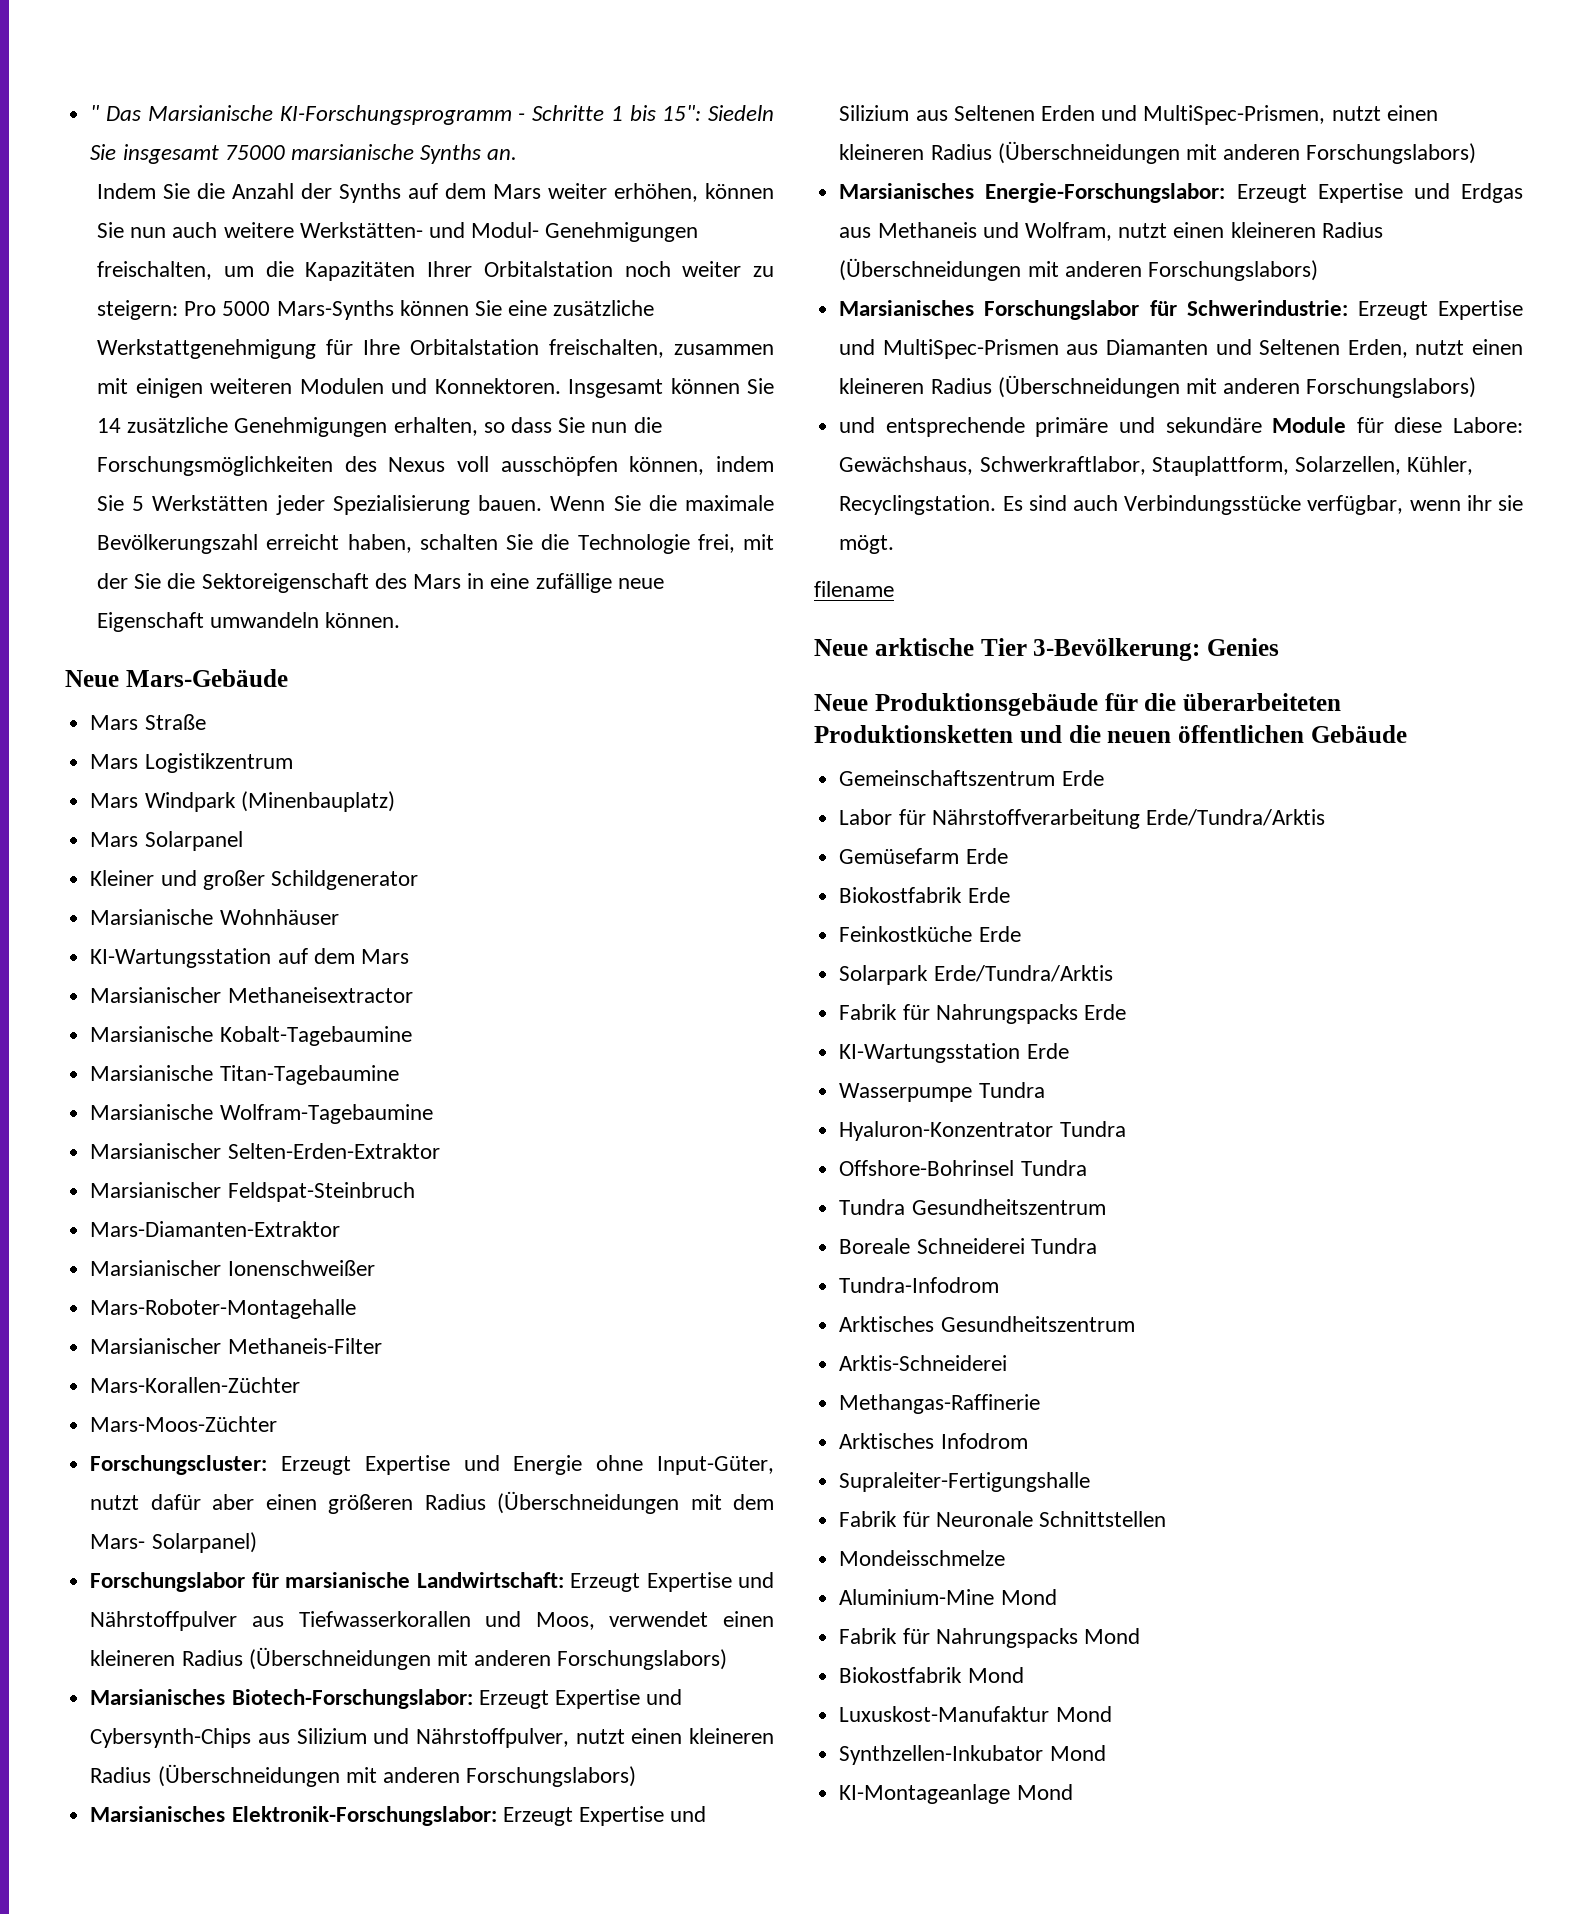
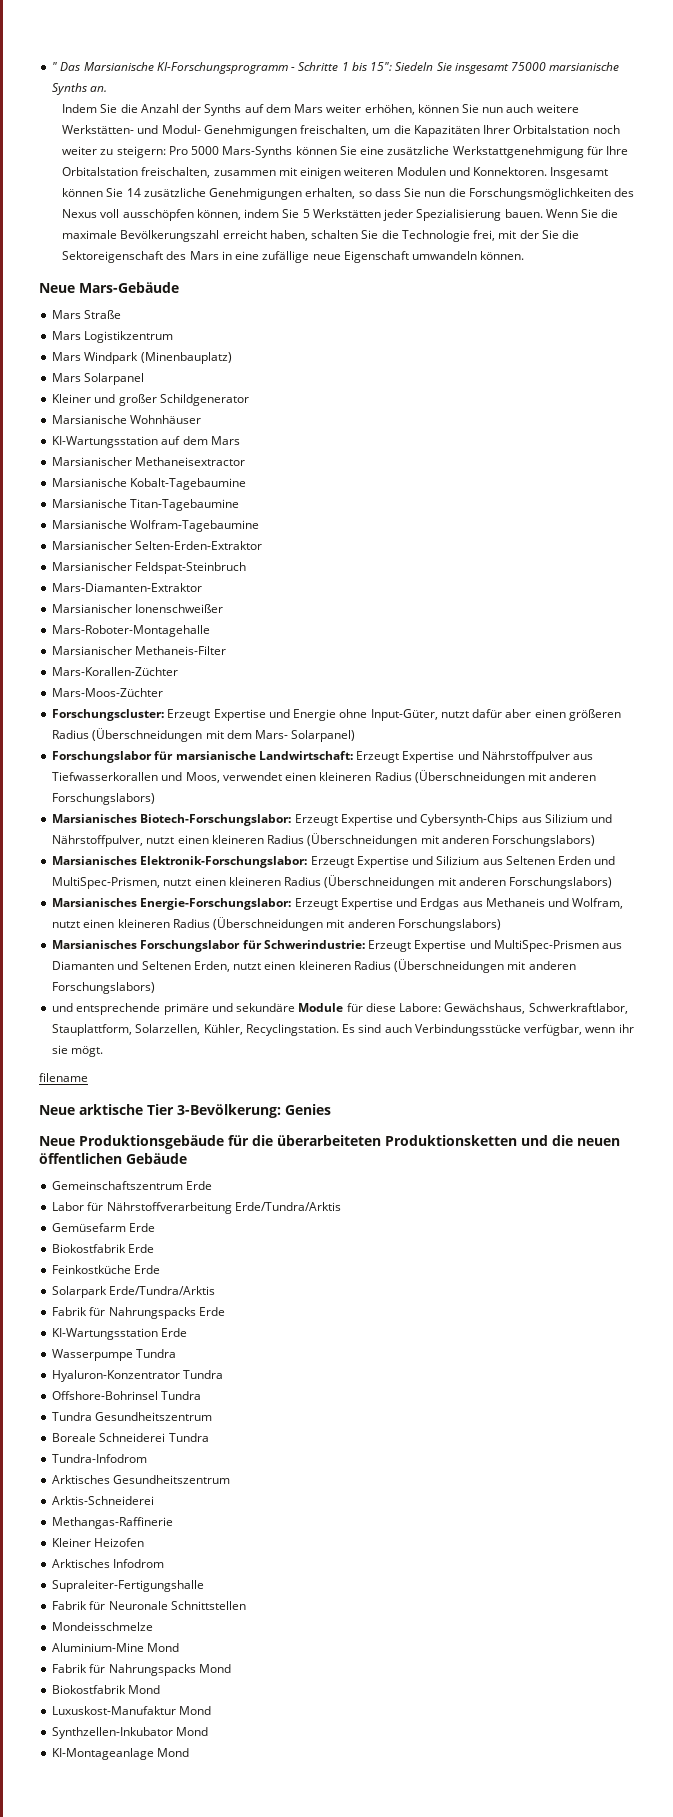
(1041, 1404) none -> [52,1538,145,1547] // Kleiner Heizofen

